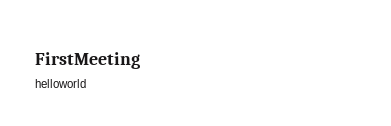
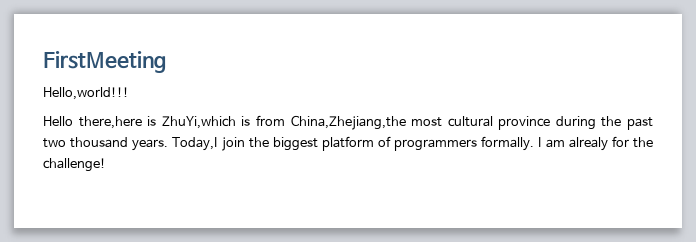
[35,79,86,88] helloworld -> [43,87,129,100] [43,115,653,130] [43,136,653,151] [43,158,106,172] Hello,world!!! // Hello there,here is ZhuYi,which is from China,Zhejiang,the most cultural province during the past two thousand years. Today,I join the biggest platform of programmers formally. I am alrealy for the challenge!

